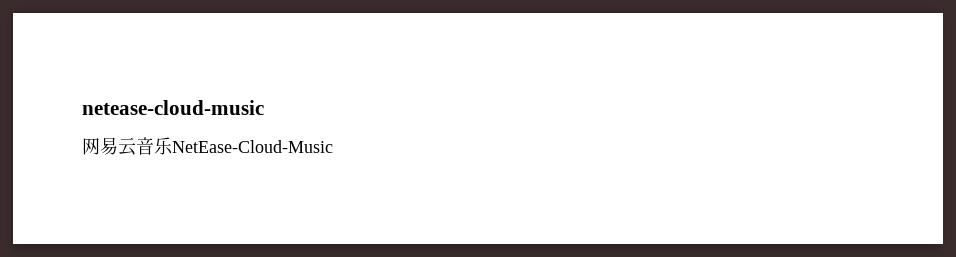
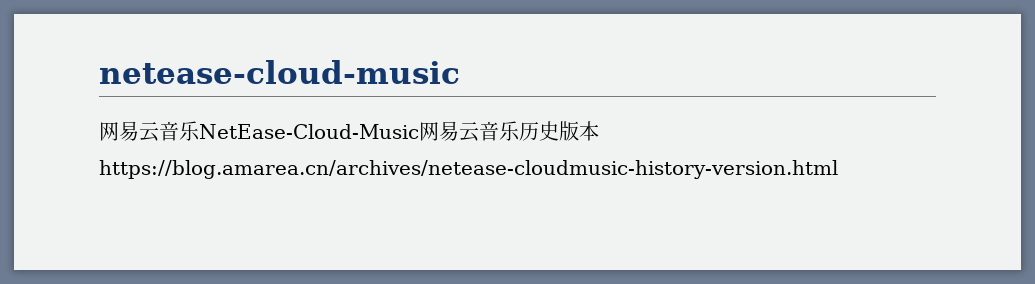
(333, 146) none -> [419,121,599,142] [99,160,838,179] 网易云音乐历史版本https://blog.amarea.cn/archives/netease-cloudmusic-history-version.html

